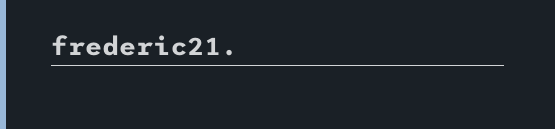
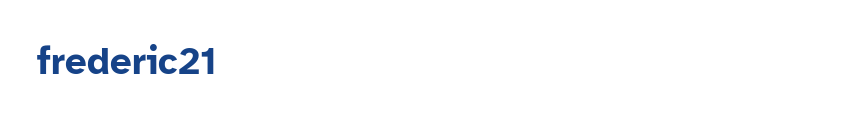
[51,35,238,56] frederic21. -> [37,44,217,74] frederic21

